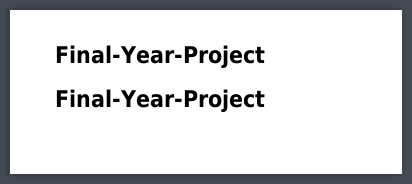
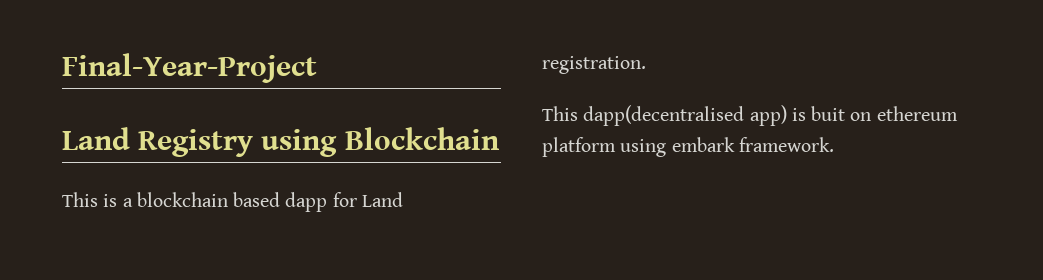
[55,89,265,112] Final-Year-Project -> [62,127,500,157] [62,192,403,212] [542,56,646,74] [542,105,958,126] [542,137,834,157] Land Registry using Blockchain // This is a blockchain based dapp for Land registration. // This dapp(decentralised app) is buit on ethereum platform using embark framework.

